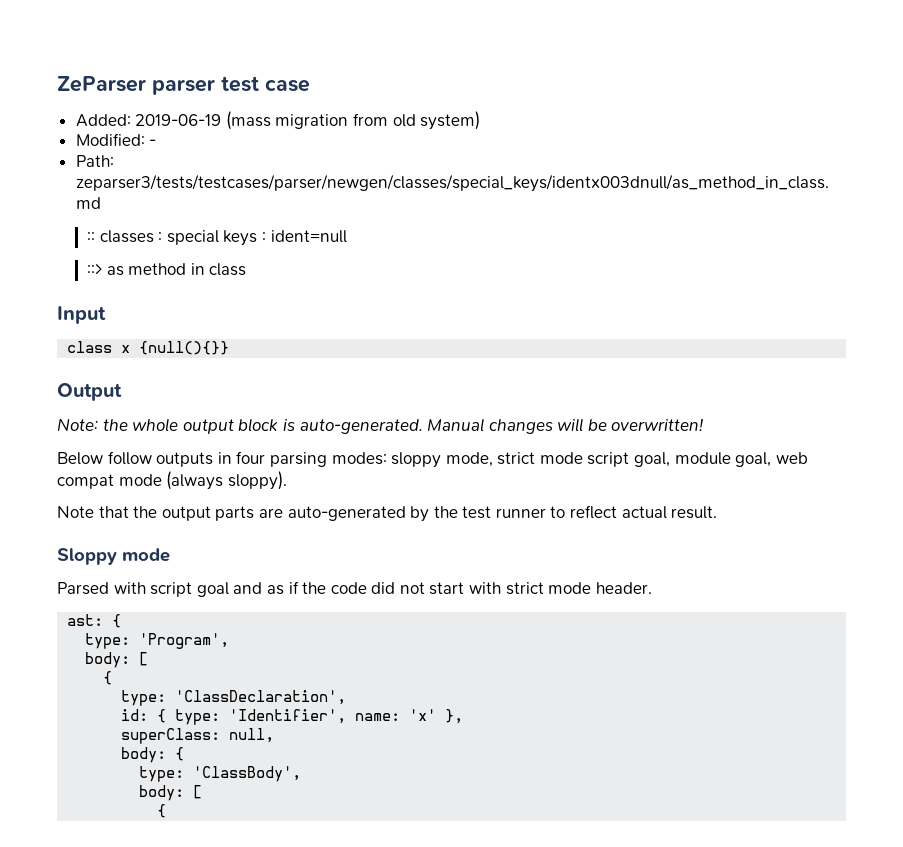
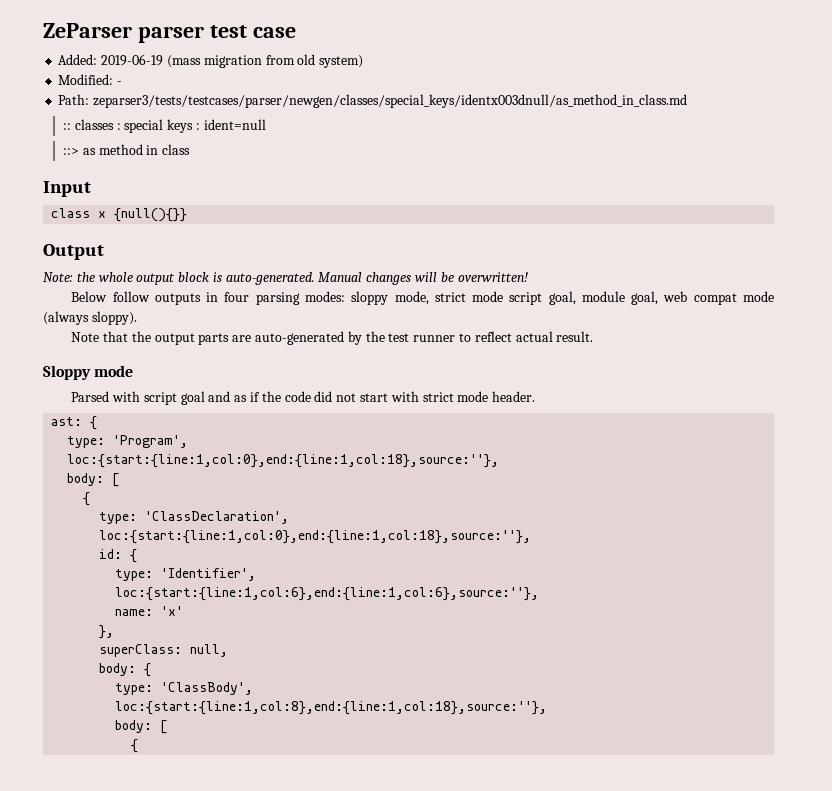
(230, 641) none -> [67,454,500,468] // loc:{start:{line:1,col:0},end:{line:1,col:18},source:''},
(347, 697) none -> [99,530,532,544] // loc:{start:{line:1,col:0},end:{line:1,col:18},source:''},
(167, 716) none -> (138, 556) //
(347, 716) none -> [115,587,540,601] // loc:{start:{line:1,col:6},end:{line:1,col:6},source:''}, //
(437, 715) none -> (184, 611) //
(302, 774) none -> [115,701,548,715] // loc:{start:{line:1,col:8},end:{line:1,col:18},source:''},

